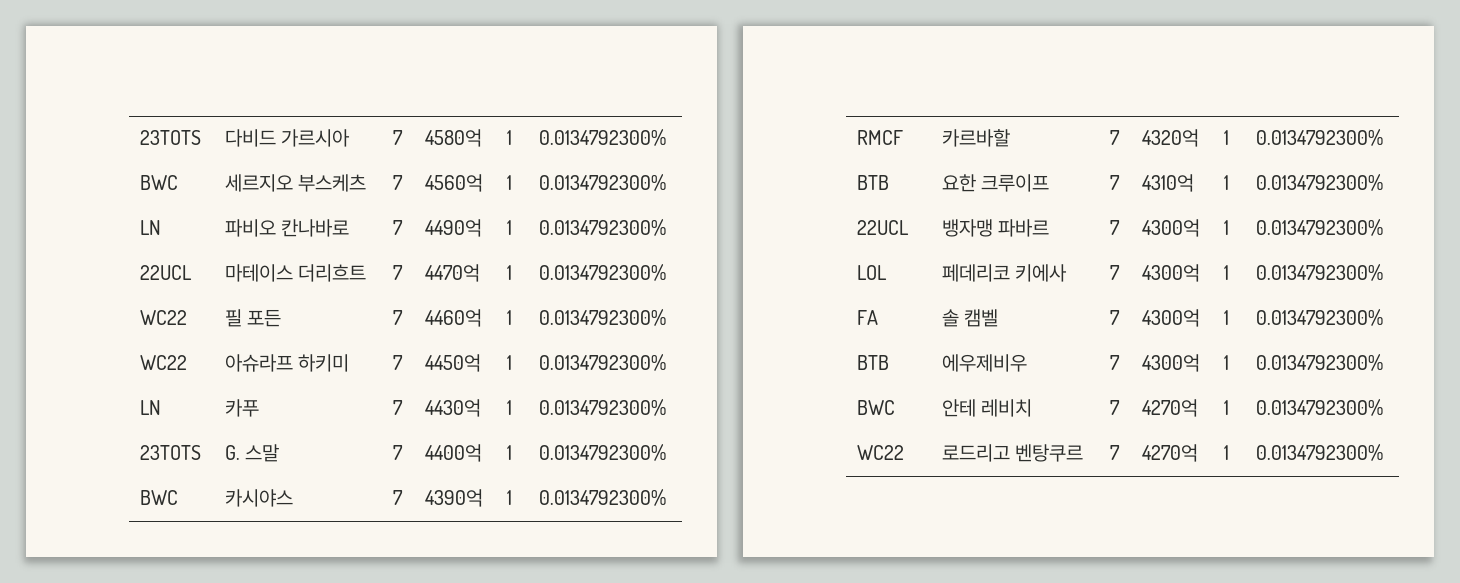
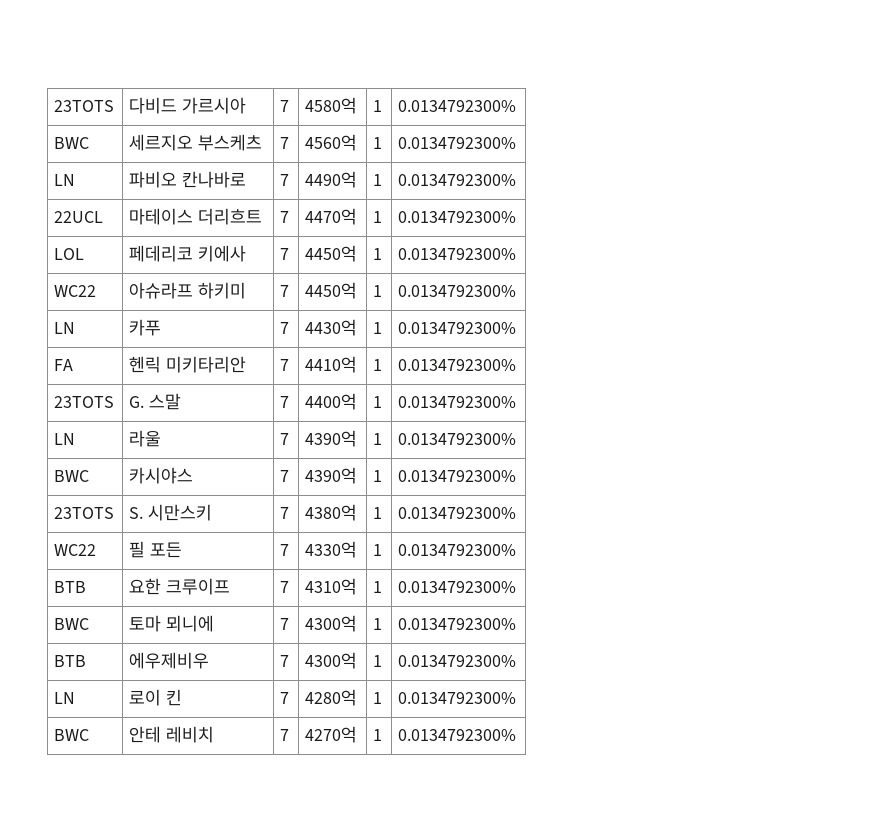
[139,310,187,325] [224,309,282,327] [392,310,403,325] [424,309,482,327] WC22 | 필 포든 | 7 | 4460억 -> [54,248,85,260] [129,245,247,262] [280,248,290,260] [305,245,358,262] LOL | 페데리코 키에사 | 7 | 4450억
(666, 407) none -> [54,359,74,371] [129,356,247,373] [280,359,290,371] [305,356,358,373] [373,359,383,371] [398,359,517,371] // FA | 헨릭 미키타리안 | 7 | 4410억 | 1 | 0.0134792300%
(666, 452) none -> [54,433,76,445] [129,430,162,447] [280,433,290,445] [305,430,358,447] [373,433,383,445] [398,433,517,445] // LN | 라울 | 7 | 4390억 | 1 | 0.0134792300%
[856,130,903,145] [941,129,1010,147] [1109,130,1120,145] [1141,129,1199,147] RMCF | 카르바할 | 7 | 4320억 -> [54,507,115,519] [129,504,213,521] [280,507,290,519] [305,504,358,521] [373,507,383,519] [398,507,517,519] [54,544,97,556] [129,541,183,558] [280,544,290,556] [305,541,358,558] 23TOTS | S. 시만스키 | 7 | 4380억 | 1 | 0.0134792300% // WC22 | 필 포든 | 7 | 4330억
[856,220,909,235] [941,219,1050,237] [1109,220,1120,235] [1141,219,1200,237] [1223,220,1229,235] [1255,219,1383,236] [856,265,887,280] [941,264,1068,282] [1109,265,1120,280] [1141,264,1200,282] [1223,265,1229,280] [1255,264,1383,281] [856,310,878,325] [941,309,999,327] 22UCL | 뱅자맹 파바르 | 7 | 4300억 | 1 | 0.0134792300% // LOL | 페데리코 키에사 | 7 | 4300억 | 1 | 0.0134792300% // FA | 솔 캠벨 -> [54,618,90,630] [129,615,215,632] BWC | 토마 뫼니에
(1383, 362) none -> [54,692,76,704] [129,689,183,706] [280,692,290,704] [305,689,358,706] [373,692,383,704] [398,692,517,704] // LN | 로이 킨 | 7 | 4280억 | 1 | 0.0134792300%
[856,445,904,460] [941,444,1084,462] [1109,445,1120,460] [1141,444,1198,462] [1223,445,1229,460] [1255,444,1383,461] // WC22 | 로드리고 벤탕쿠르 | 7 | 4270억 | 1 | 0.0134792300% -> (517, 735) none

